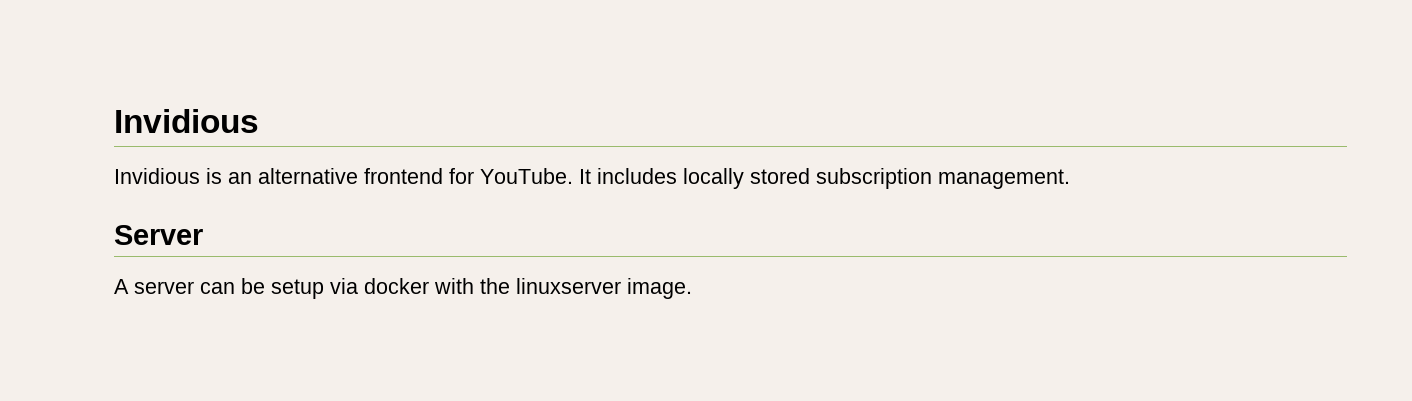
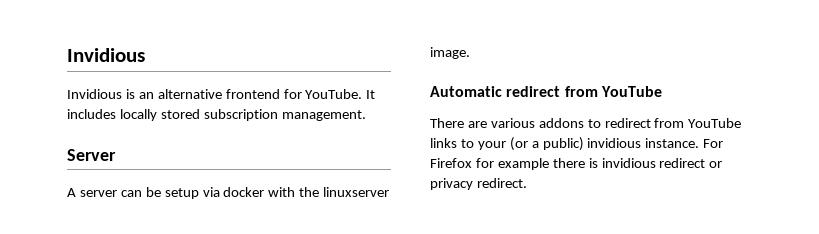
(692, 288) none -> [430,86,662,97] [430,118,742,128] [430,137,724,151] [430,158,723,170] [430,178,527,190] // Automatic redirect from YouTube // There are various addons to redirect from YouTube links to your (or a public) invidious instance. For Firefox for example there is invidious redirect or privacy redirect.

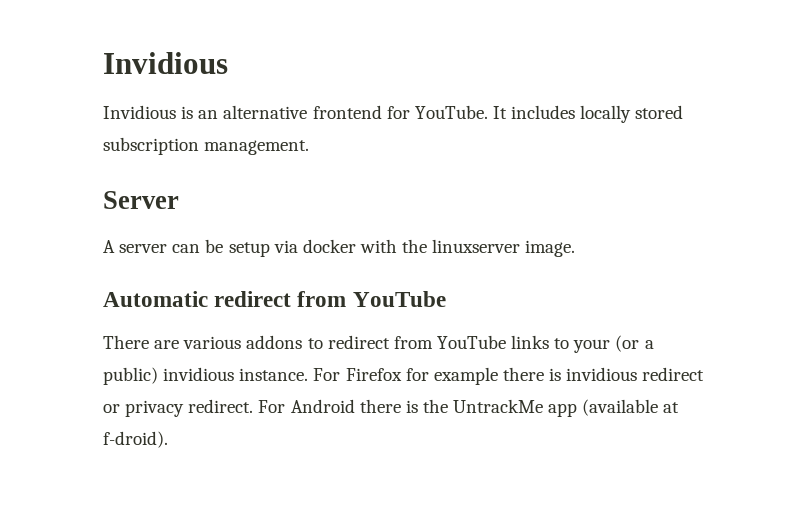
(527, 183) none -> [258,399,680,417] [103,431,168,448] For Android there is the UntrackMe app (available at f-droid).

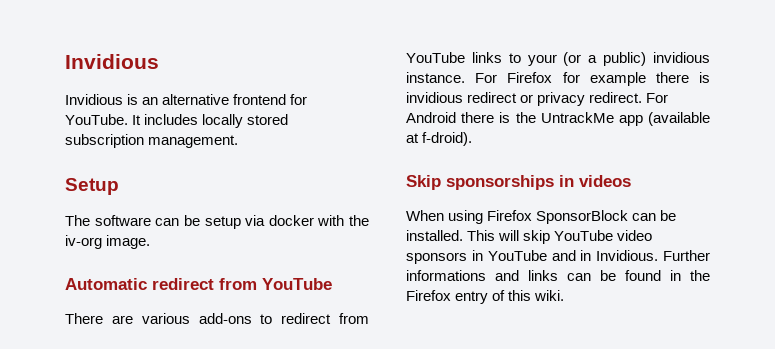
[103,191,179,209] [103,240,168,253] Server // A server -> [65,178,119,195] [65,215,151,226] Setup // The software
[432,239,521,253] linuxserver -> [65,235,102,249] iv-org
[246,335,303,349] addons -> [198,313,252,324] add-ons
(168, 439) none -> [406,175,631,190] [406,210,677,224] [406,230,653,244] [406,250,710,264] [406,270,710,281] [406,290,565,304] // Skip sponsorships in videos // When using Firefox SponsorBlock can be installed. This will skip YouTube video sponsors in YouTube and in Invidious. Further informations and links can be found in the Firefox entry of this wiki.

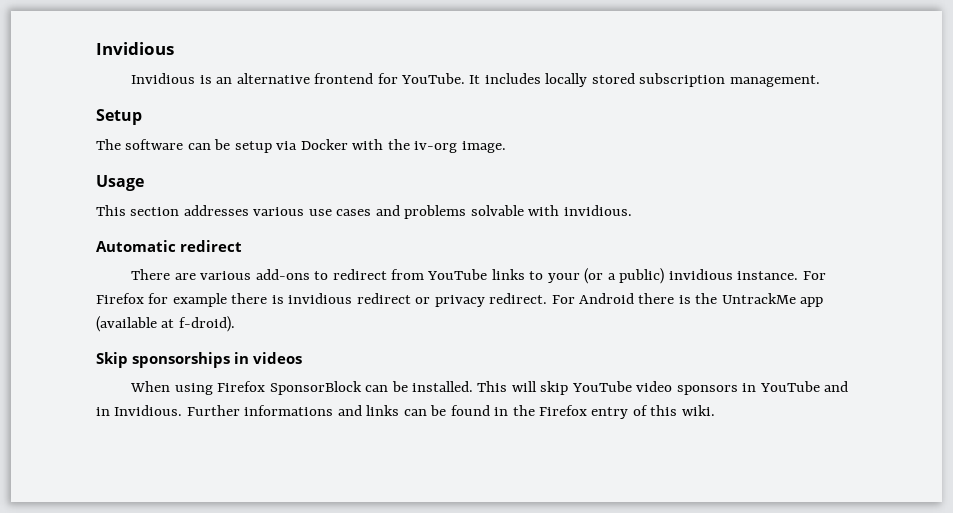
[268,215,314,226] docker -> [300,139,348,150] Docker
(151, 242) none -> [96,175,144,191] [96,205,632,219] // Usage // This section addresses various use cases and problems solvable with invidious.
[219,278,332,290] from YouTube -> (242, 246) none

